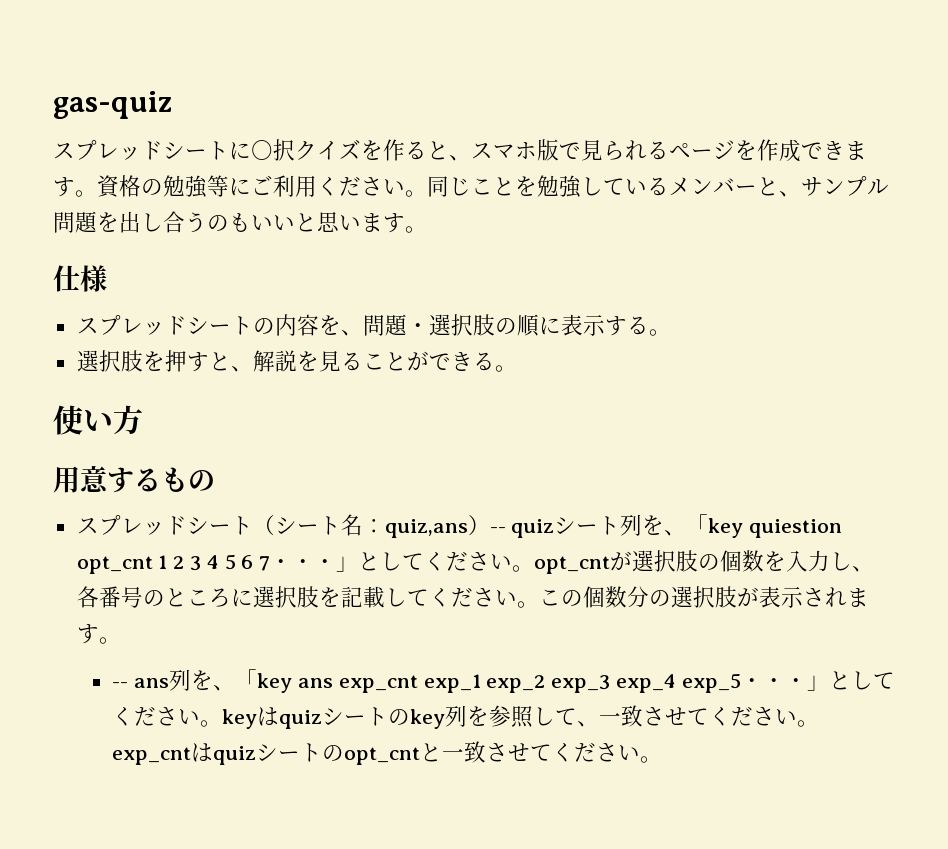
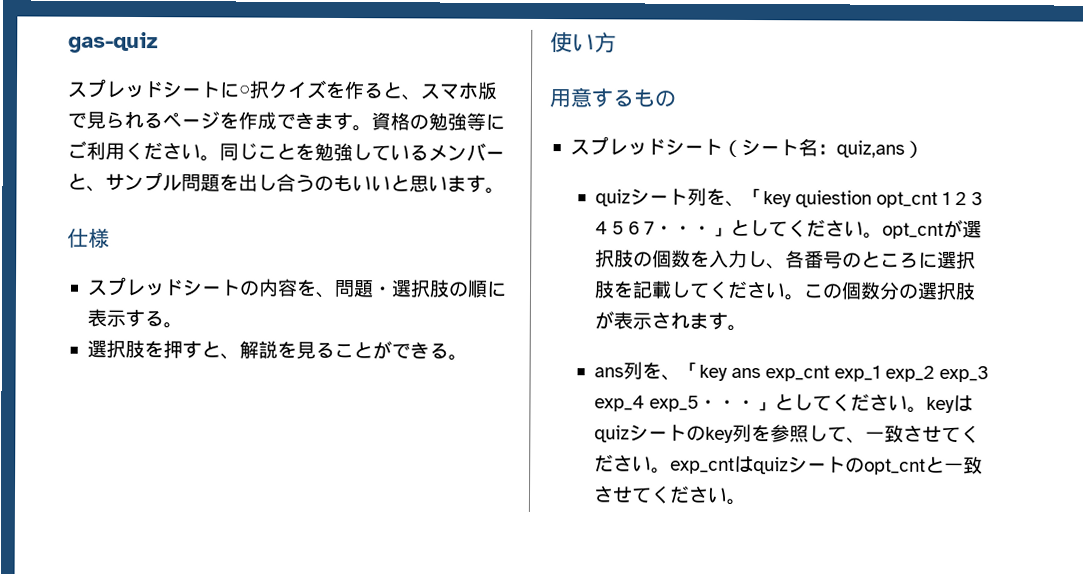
[489,527,506,533] -- -> (924, 149) //
[112,682,129,688] -- -> (747, 328) none

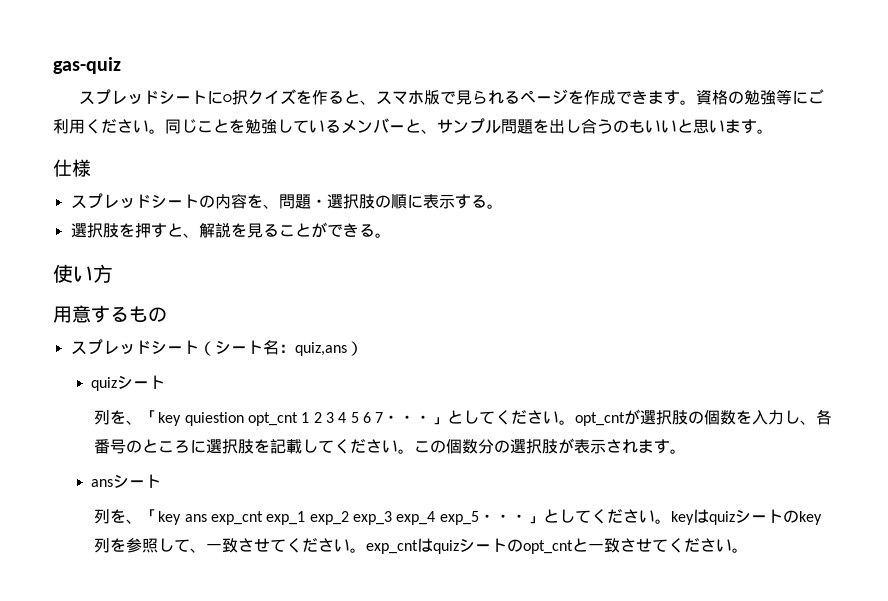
(688, 197) none -> (166, 382) //
(624, 372) none -> [113,474,162,488] シート //

